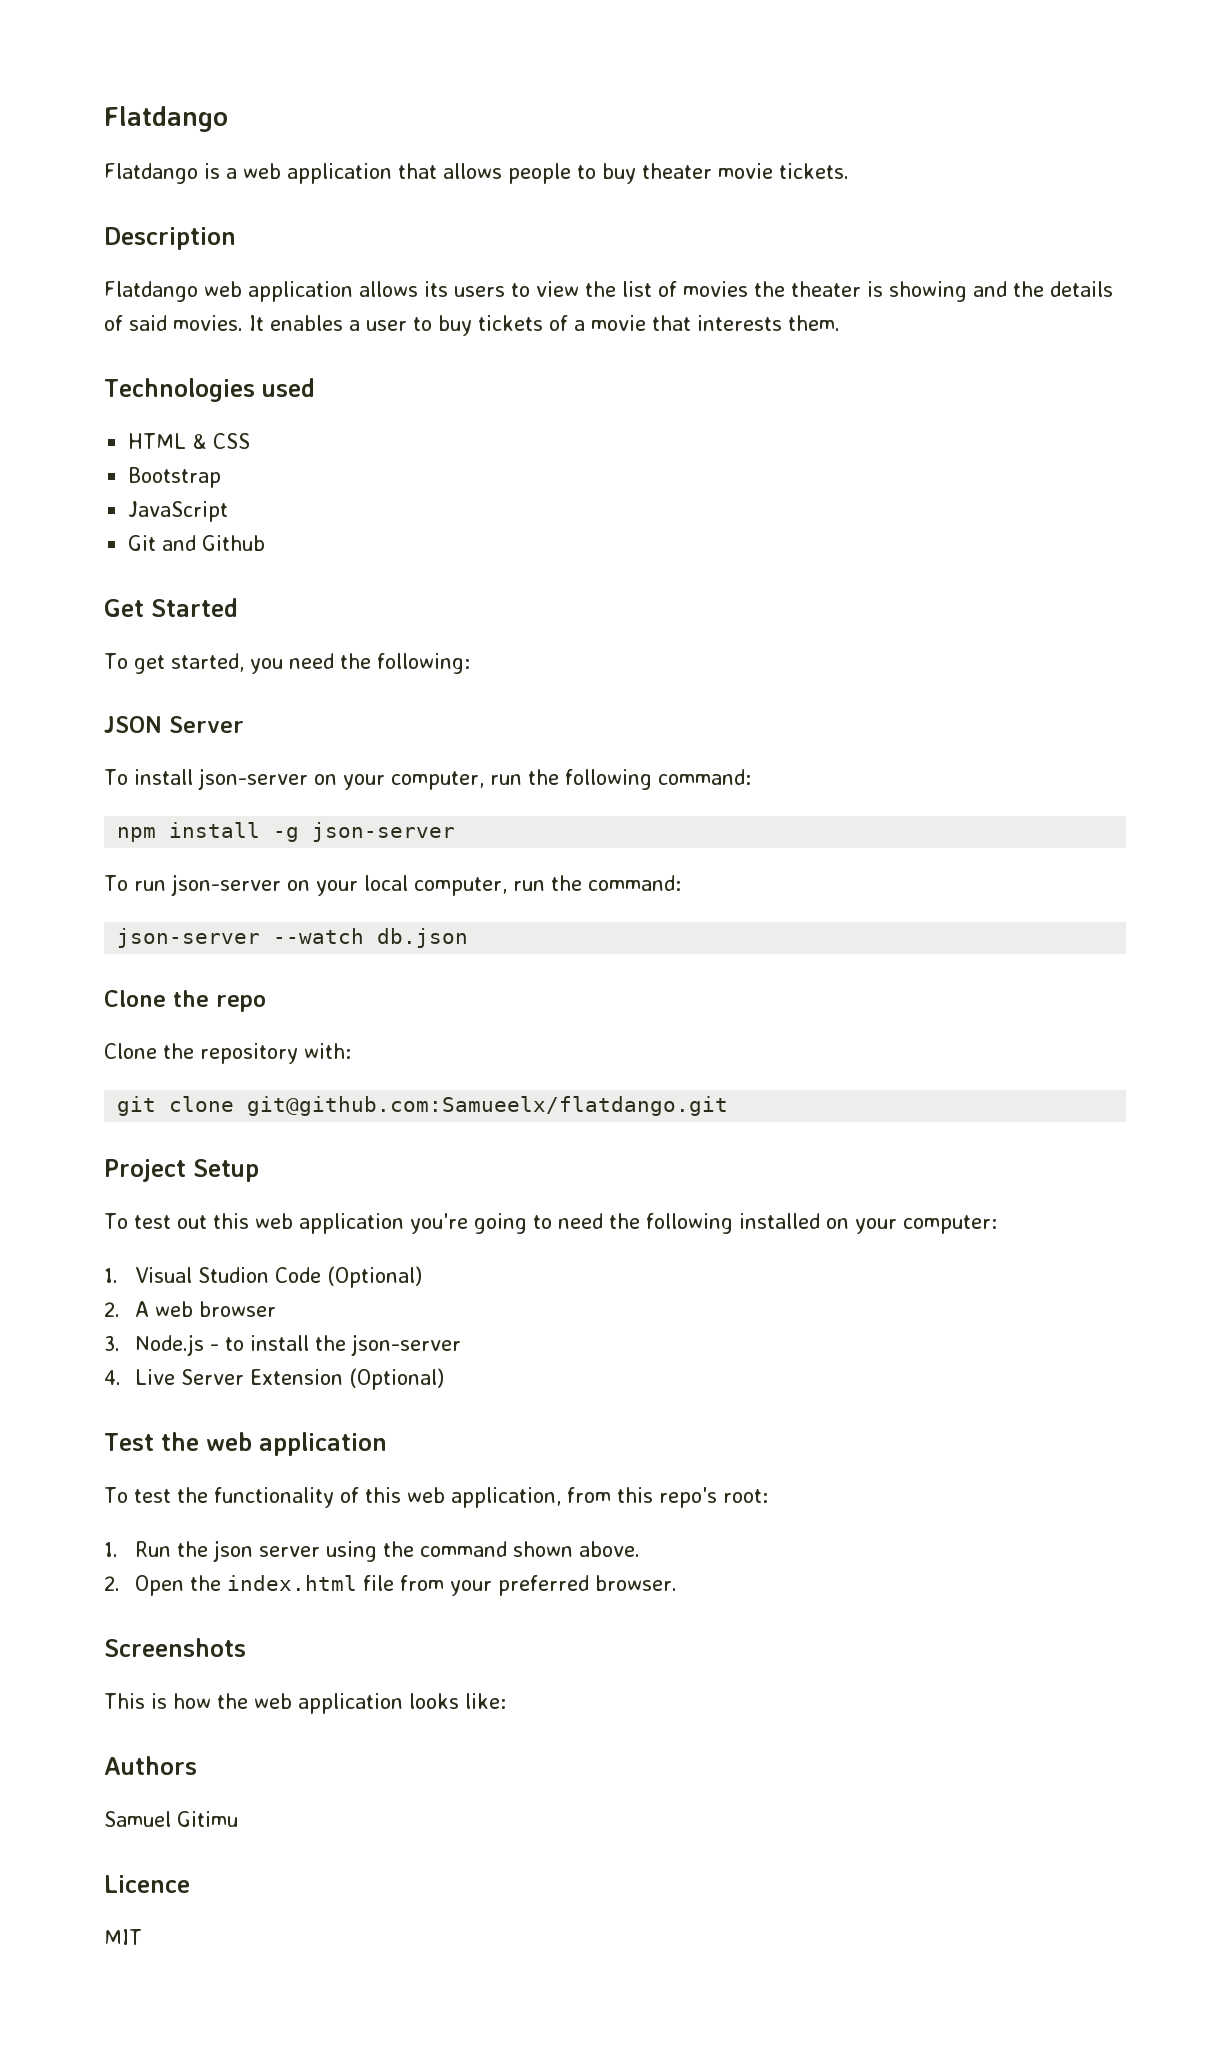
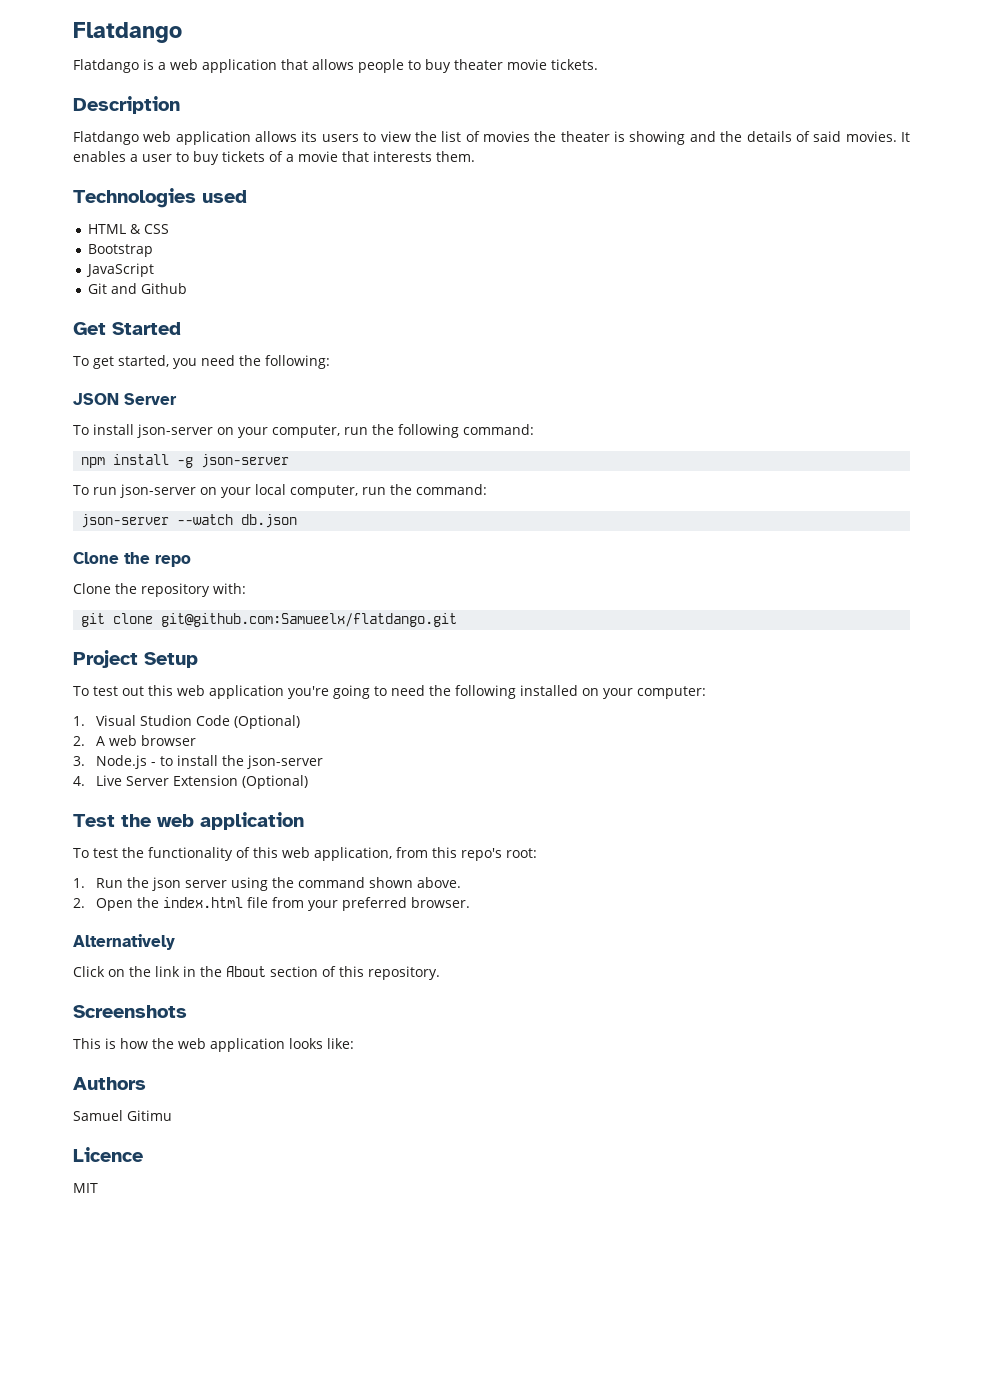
(678, 1583) none -> [73,934,175,950] [73,966,440,980] // Alternatively // Click on the link in the About section of this repository.

